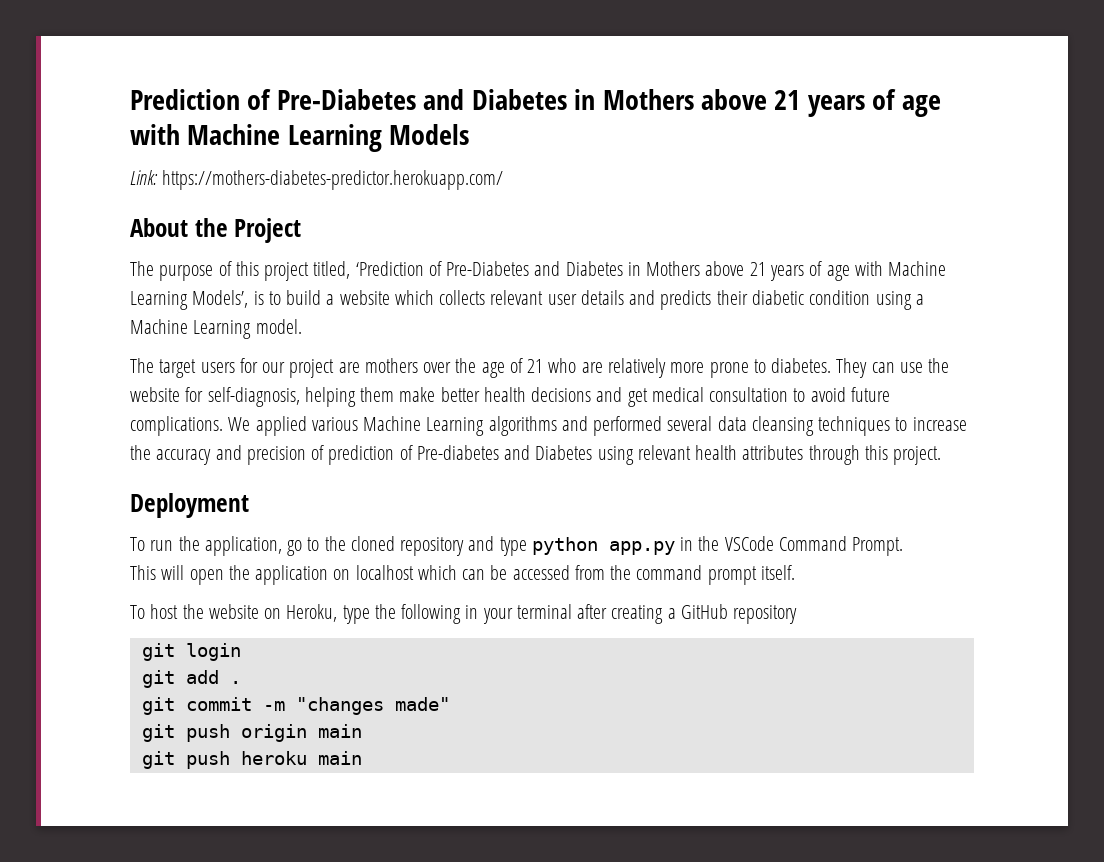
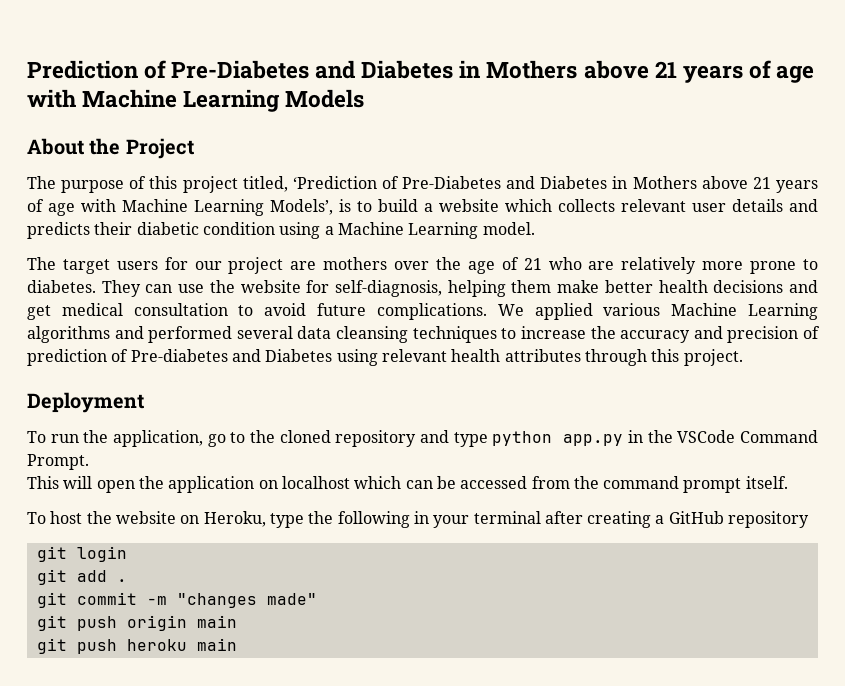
[130,170,504,190] // Link: https://mothers-diabetes-predictor.herokuapp.com/ -> (365, 98) none

